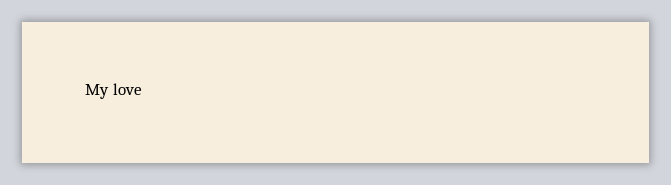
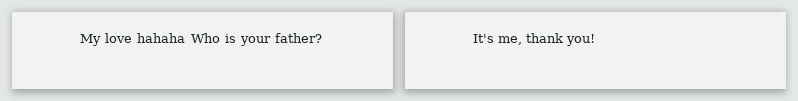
(142, 89) none -> [137,33,595,46] hahaha Who is your father? It's me, thank you!

